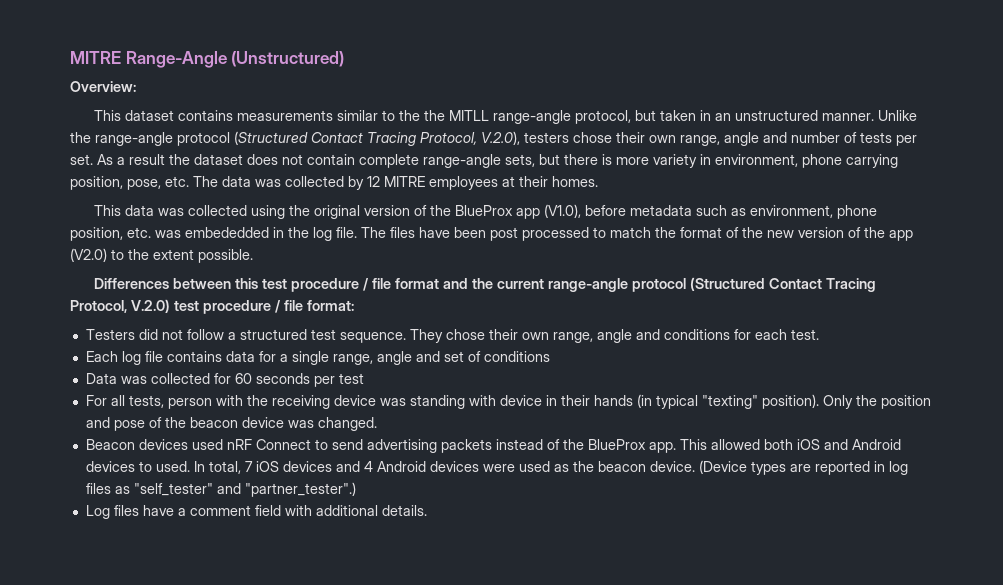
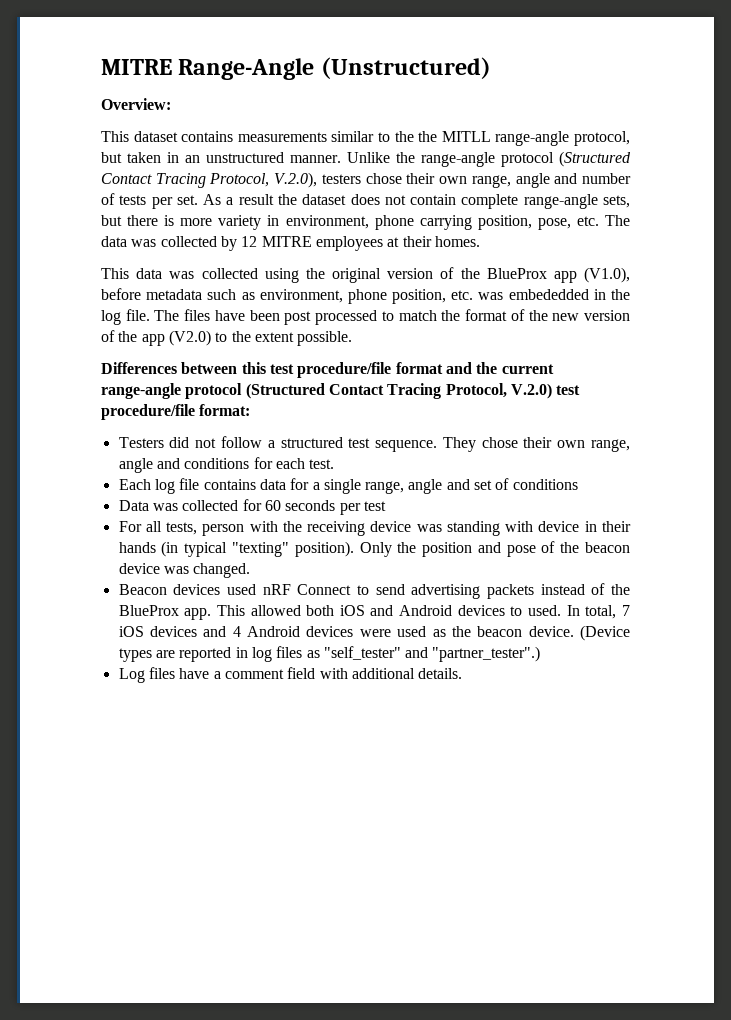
[290,278,391,292] procedure / file -> [297,362,392,378] procedure/file
[203,300,303,314] procedure / file -> [101,404,195,420] procedure/file

